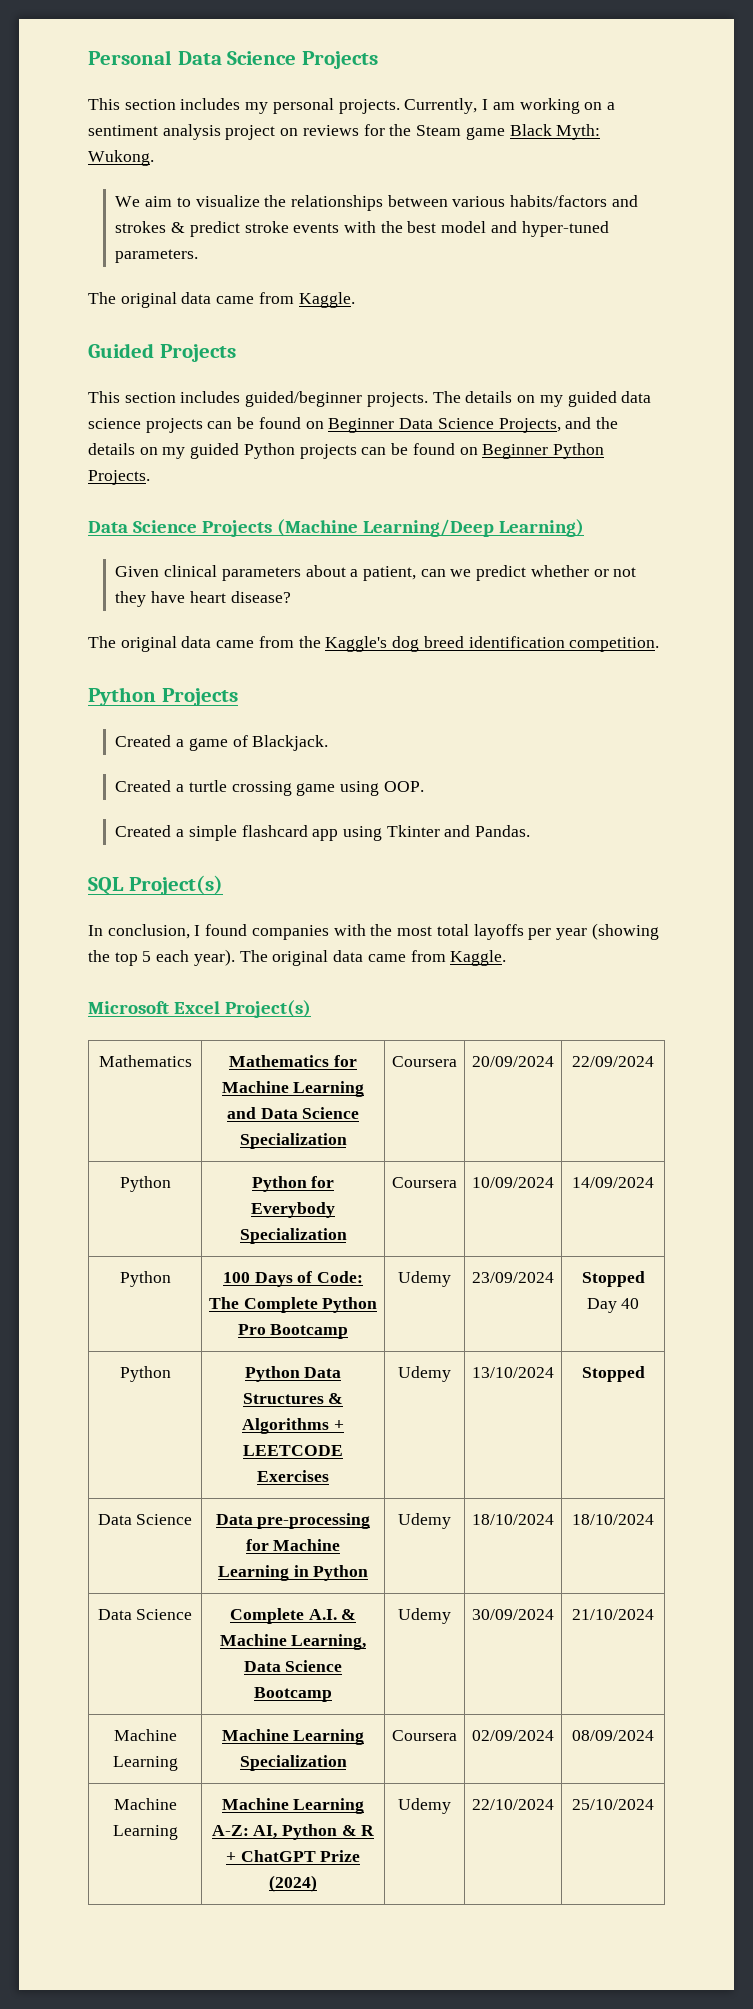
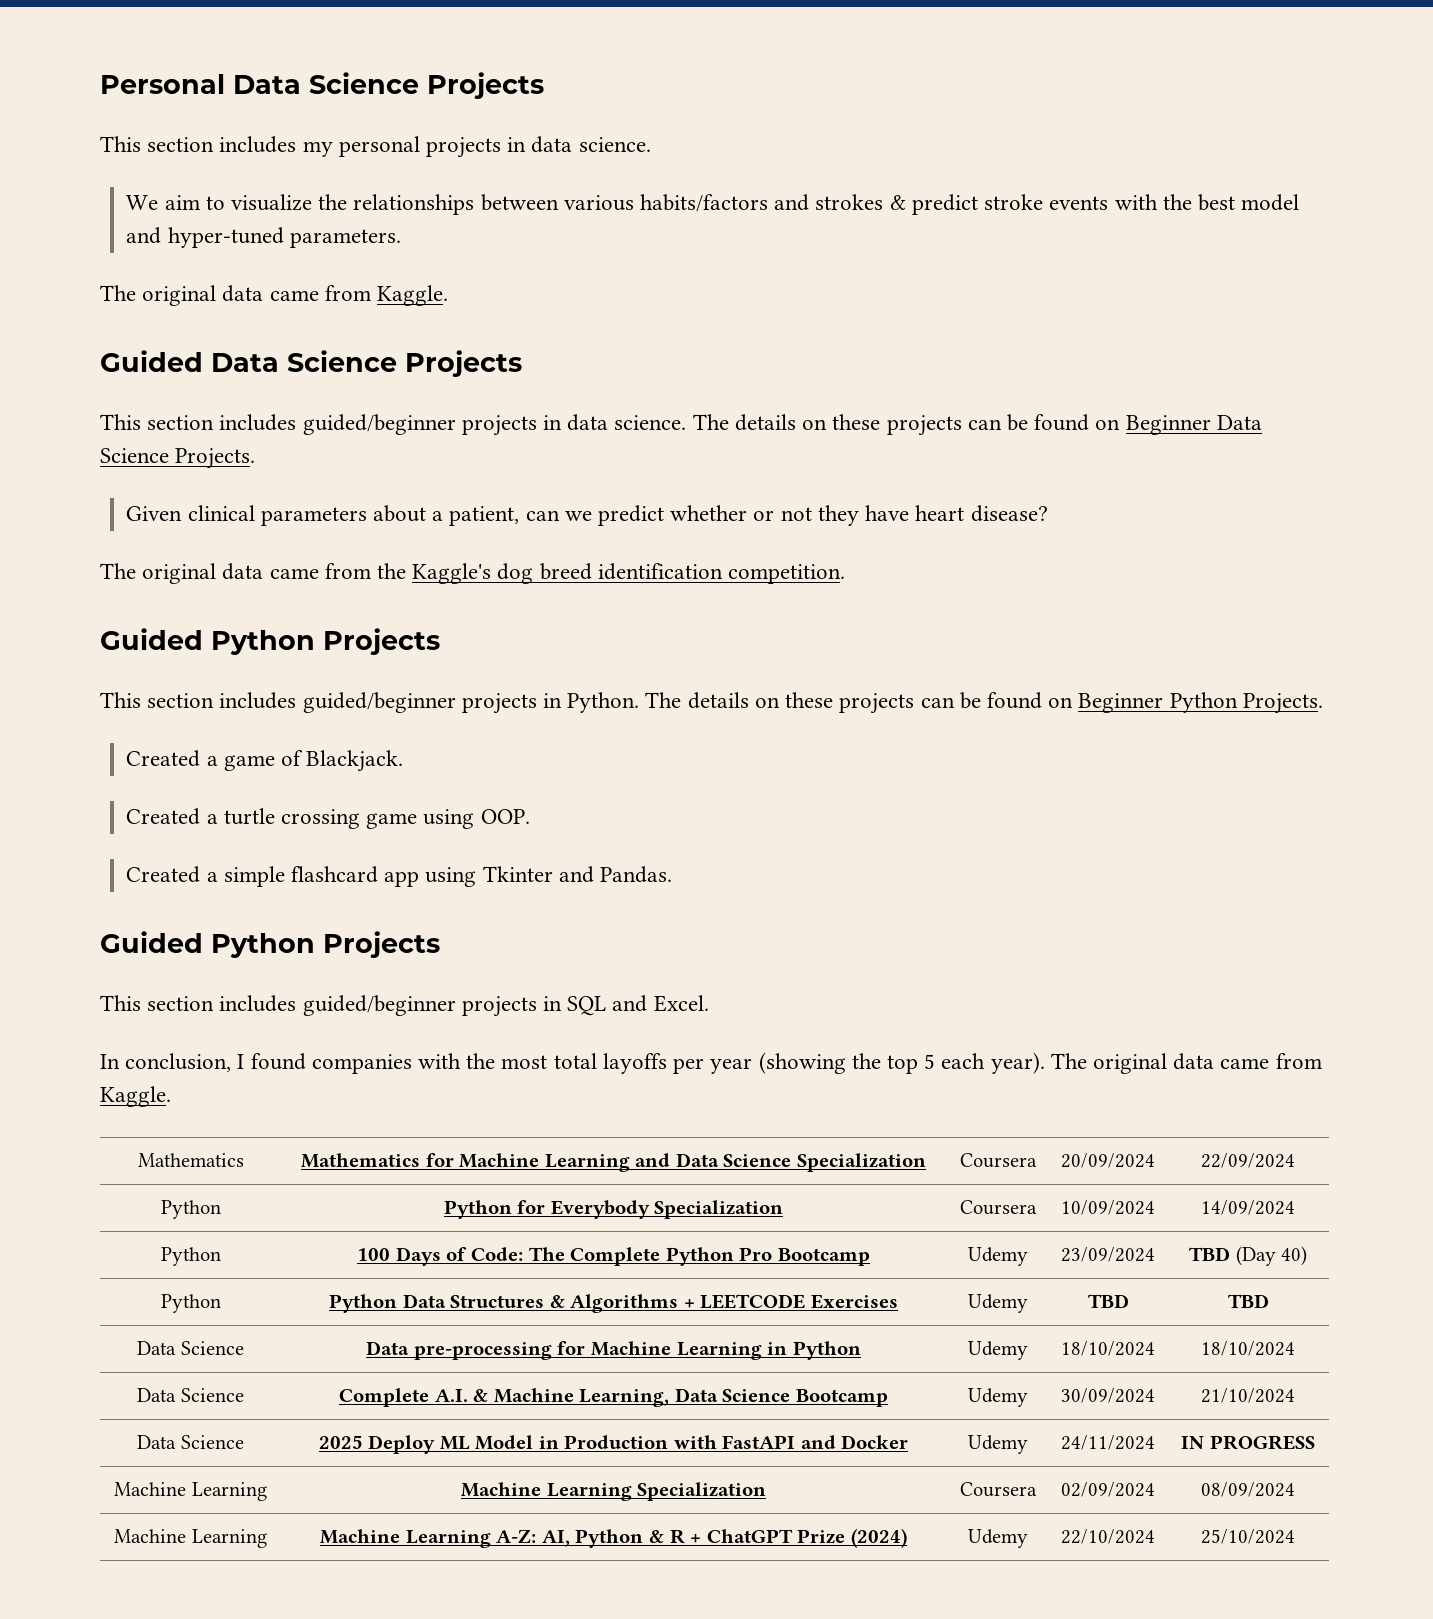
[338,98,615,114] [88,124,601,140] [88,150,154,166] projects. Currently, I am working on a sentiment analysis project on reviews for the Steam game Black Myth: Wukong. -> [426,136,651,158] projects in data science.
[159,344,236,362] [88,391,652,407] [88,418,141,429] Projects // This section includes guided/beginner projects. The details on my guided data science -> [211,350,522,377] [100,414,881,436] Data Science Projects // This section includes guided/beginner projects in data science. The details on these
[498,417,618,433] [88,443,604,459] [88,470,150,485] [88,519,584,537] Projects, and the details on my guided Python projects can be found on Beginner Python Projects. // Data Science Projects (Machine Learning/Deep Learning) -> [175,448,256,469] Projects.
[88,687,238,706] Python Projects -> [100,628,440,655] [100,692,1323,714] Guided Python Projects // This section includes guided/beginner projects in Python. The details on these projects can be found on Beginner Python Projects.
[88,875,223,895] SQL Project(s) -> [100,931,440,958] [100,995,709,1017] Guided Python Projects // This section includes guided/beginner projects in SQL and Excel.
[88,1000,311,1018] // Microsoft Excel Project(s) -> (171, 1096) none
[581,1271,645,1287] [586,1298,640,1313] Stopped Day 40 -> [1188,1246,1308,1266] TBD (Day 40)
[472,1367,554,1378] [581,1366,645,1382] 13/10/2024 | Stopped -> [1087,1294,1129,1308] [1227,1294,1269,1308] TBD | TBD
(654, 1614) none -> [137,1435,244,1449] [318,1435,909,1454] [967,1435,1028,1454] [1061,1435,1155,1450] [1181,1435,1315,1450] // Data Science | 2025 Deploy ML Model in Production with FastAPI and Docker | Udemy | 24/11/2024 | IN PROGRESS

